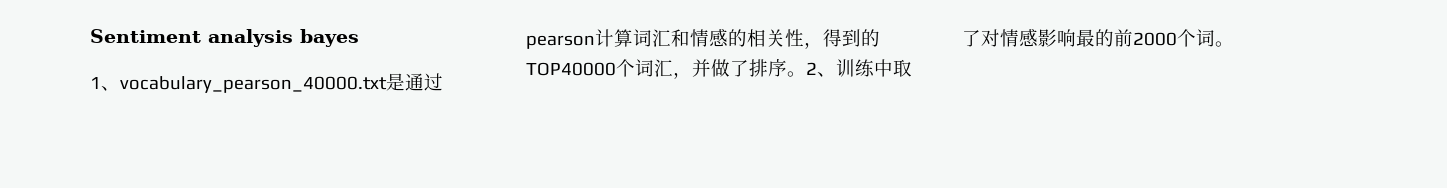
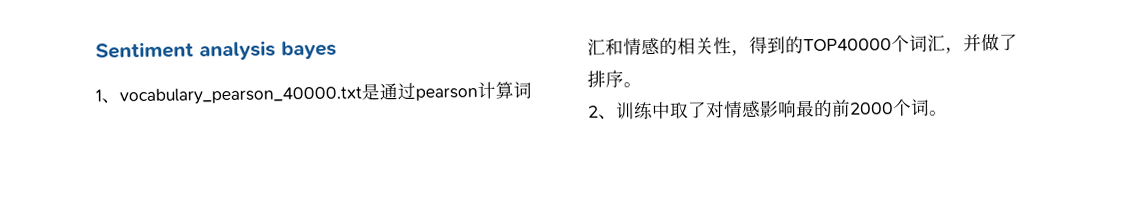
(806, 74) none -> (642, 85) //

